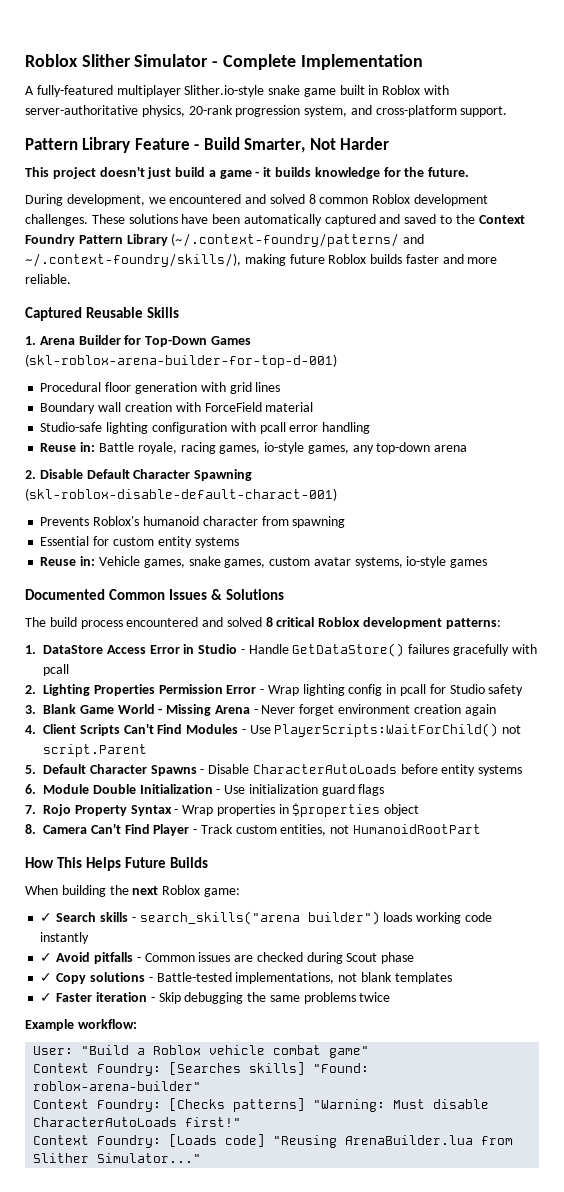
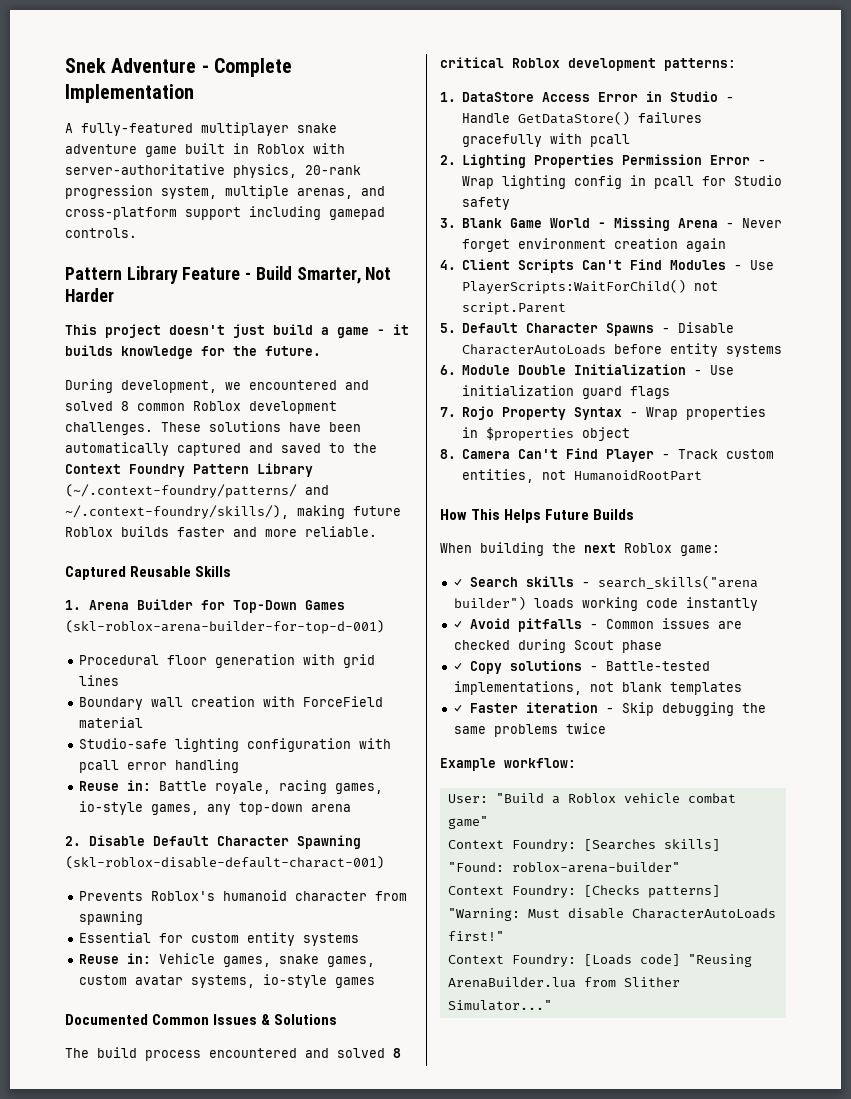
[25,54,209,67] Roblox Slither Simulator -> [65,58,197,73] Snek Adventure
[184,85,301,97] Slither.io-style snake -> [297,123,337,133] [65,144,137,154] snake adventure
[350,105,508,117] and cross-platform support. -> [225,185,385,199] [65,206,385,220] [65,228,137,238] multiple arenas, and cross-platform support including gamepad controls.

